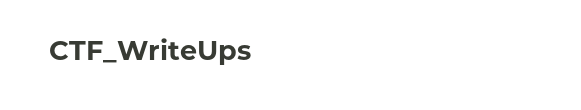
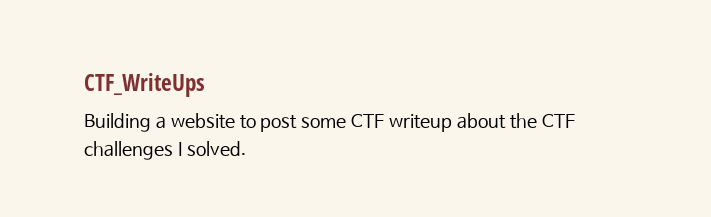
(251, 51) none -> [84,113,575,132] [84,141,246,160] // Building a website to post some CTF writeup about the CTF challenges I solved.

